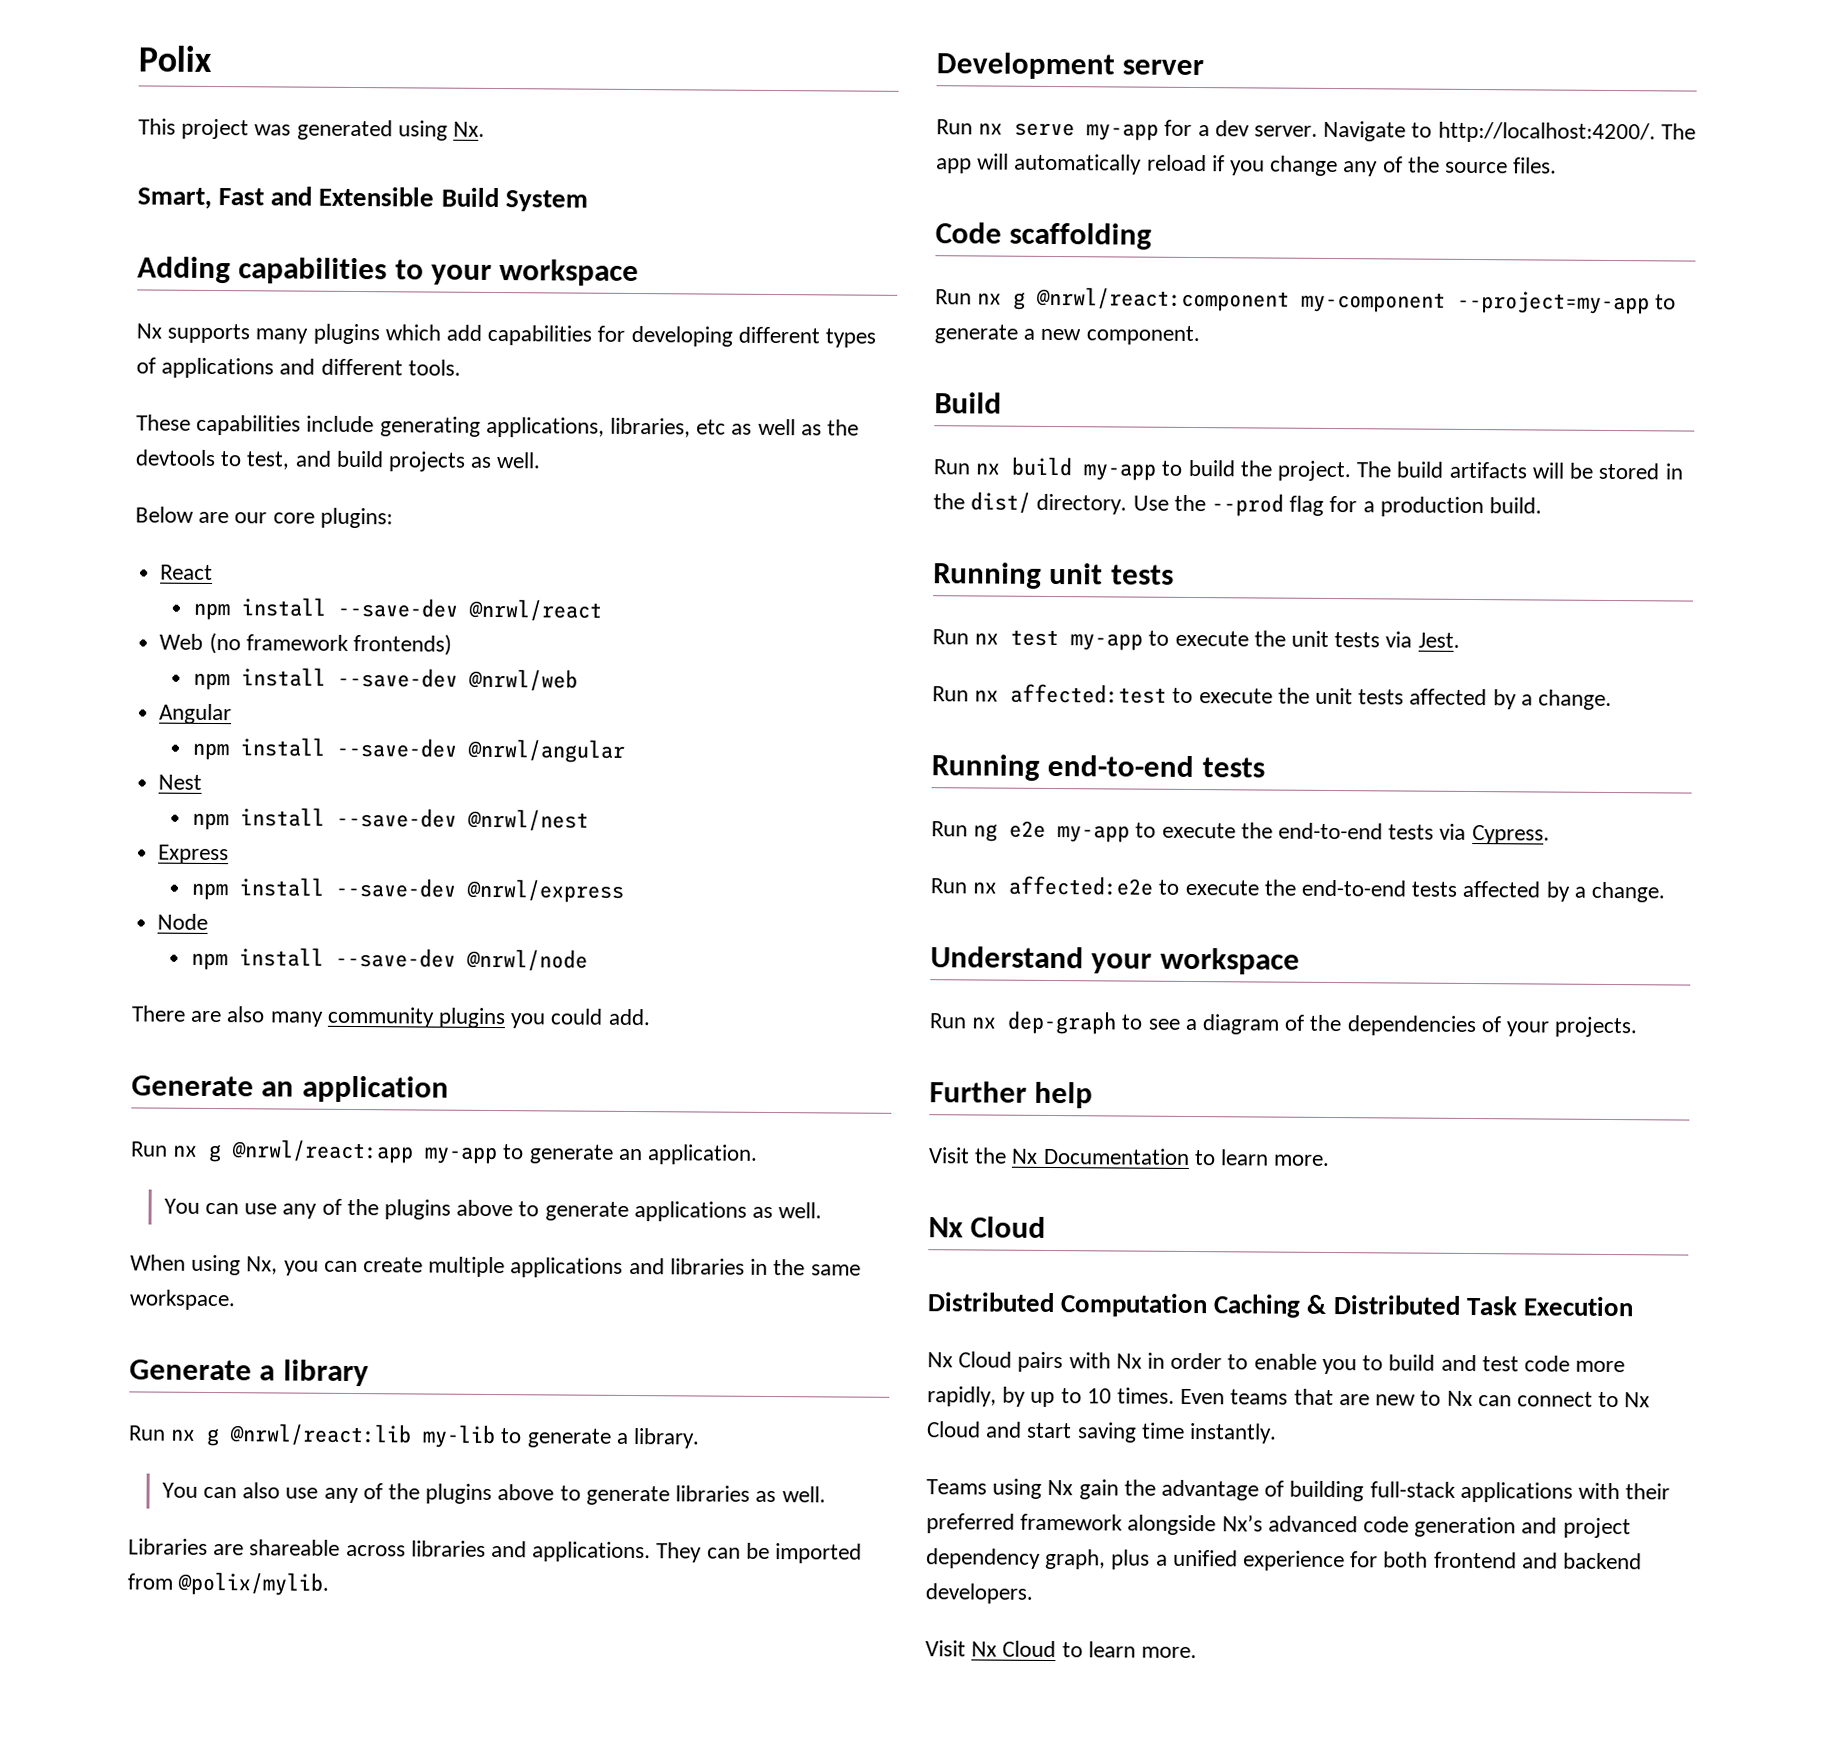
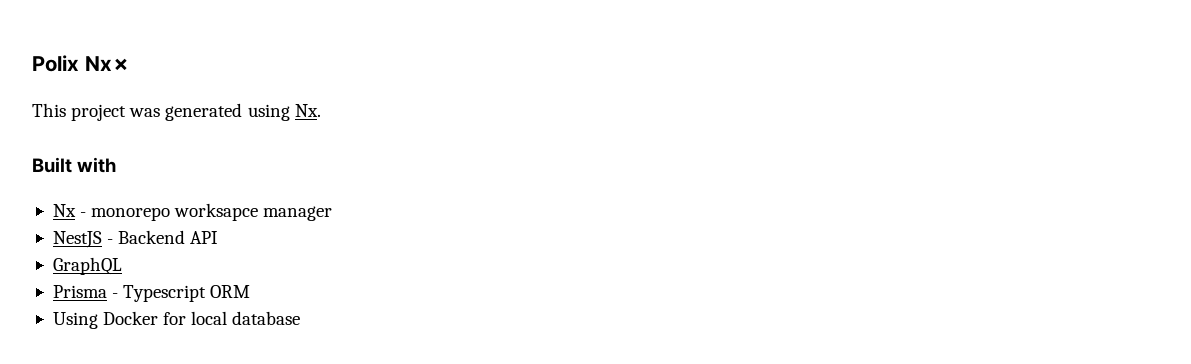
(212, 58) none -> [84,56,130,71] Nx✗
[137,186,588,212] [137,256,640,287] [136,323,877,348] [136,357,461,379] [136,414,860,438] [135,449,542,472] [135,506,393,529] [160,564,214,580] [193,597,603,622] [159,632,452,656] [193,667,579,692] [159,703,233,725] [192,737,626,763] [158,774,203,790] [192,807,590,832] [158,844,230,865] [191,877,625,903] [157,913,209,930] [191,947,589,972] [131,1005,651,1029] [131,1075,449,1103] [130,1139,759,1165] [163,1198,823,1222] [130,1254,861,1278] [129,1289,236,1311] [129,1359,369,1387] [128,1423,701,1449] [161,1482,826,1506] [128,1538,863,1564] [127,1571,330,1596] [936,52,1205,80] [936,119,1696,144] [936,153,1558,177] [935,222,1153,250] [935,286,1677,315] [934,324,1200,346] [934,392,1002,414] [933,456,1683,482] [933,491,1543,518] [933,562,1174,589] [932,629,1460,651] [932,683,1613,711] [931,754,1265,781] [931,820,1550,845] [930,875,1666,903] [930,946,1300,975] [929,1010,1639,1038] [929,1081,1094,1109] [928,1147,1331,1166] [928,1216,1047,1238] [927,1292,1634,1318] [927,1351,1626,1375] [927,1386,1651,1408] [926,1421,1278,1444] [926,1478,1671,1503] [926,1513,1631,1539] [926,1548,1643,1572] [925,1583,1033,1604] [925,1640,1198,1659] Smart, Fast and Extensible Build System // Adding capabilities to your workspace // Nx supports many plugins which add capabilities for developing different types of applications and different tools. // These capabilities include generating applications, libraries, etc as well as the devtools to test, and build projects as well. // Below are our core plugins: // React // npm install --save-dev @nrwl/react // Web (no framework frontends) // npm install --save-dev @nrwl/web // Angular // npm install --save-dev @nrwl/angular // Nest // npm install --save-dev @nrwl/nest // Express // npm install --save-dev @nrwl/express // Node // npm install --save-dev @nrwl/node // There are also many community plugins you could add. // Generate an application // Run nx g @nrwl/react:app my-app to generate an application. // You can use any of the plugins above to generate applications as well. // When using Nx, you can create multiple applications and libraries in the same workspace. // Generate a library // Run nx g @nrwl/react:lib my-lib to generate a library. // You can also use any of the plugins above to generate libraries as well. // Libraries are shareable across libraries and applications. They can be imported from @polix/mylib. // Development server // Run nx serve my-app for a dev server. Navigate to http://localhost:4200/. The app will automatically reload if you change any of the source files. // Code scaffolding // Run nx g @nrwl/react:component my-component --project=my-app to generate a new component. // Build // Run nx build my-app to build the project. The build artifacts will be stored in the dist/ directory. Use the --prod flag for a production build. // Running unit tests // Run nx test my-app to execute the unit tests via Jest. // Run nx affected:test to execute the unit tests affected by a change. // Running end-to-end tests // Run ng e2e my-app to execute the end-to-end tests via Cypress. // Run nx affected:e2e to execute the end-to-end tests affected by a change. // Understand your workspace // Run nx dep-graph to see a diagram of the dependencies of your projects. // Further help // Visit the Nx Documentation to learn more. // Nx Cloud // Distributed Computation Caching & Distributed Task Execution // Nx Cloud pairs with Nx in order to enable you to build and test code more rapidly, by up to 10 times. Even teams that are new to Nx can connect to Nx Cloud and start saving time instantly. // Teams using Nx gain the advantage of building full-stack applications with their preferred framework alongside Nx’s advanced code generation and project dependency graph, plus a unified experience for both frontend and backend developers. // Visit Nx Cloud to learn more. -> [32,157,117,173] [52,203,333,221] [52,230,219,248] [52,257,122,275] [52,285,251,302] [52,311,301,329] Built with // Nx - monorepo worksapce manager // NestJS - Backend API // GraphQL // Prisma - Typescript ORM // Using Docker for local database

